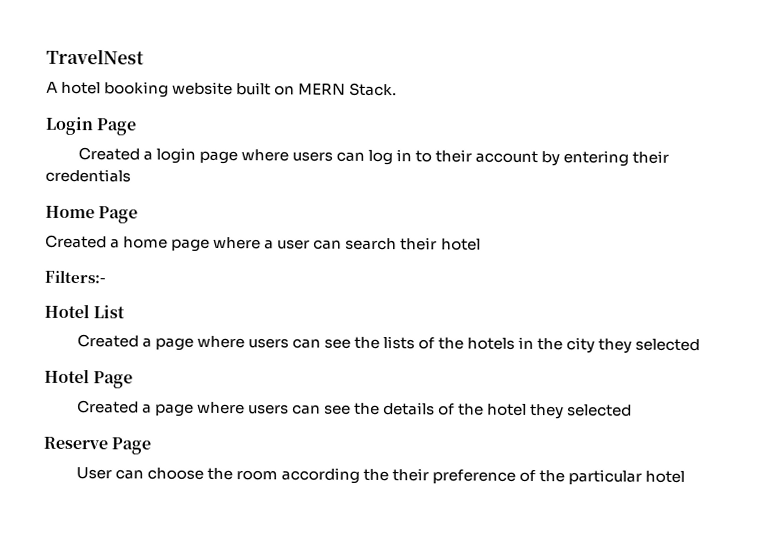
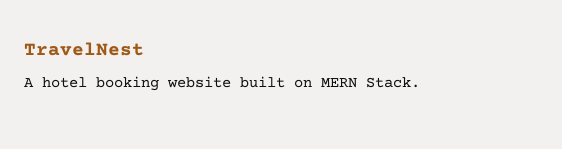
[45,116,138,136] [77,147,670,167] [45,168,131,183] [45,205,139,224] [45,234,481,252] [44,269,107,284] [44,303,126,319] [76,334,701,354] [44,368,134,389] [76,400,633,420] [43,436,152,455] [75,467,686,485] // Login Page // Created a login page where users can log in to their account by entering their credentials // Home Page // Created a home page where a user can search their hotel // Filters:- // Hotel List // Created a page where users can see the lists of the hotels in the city they selected // Hotel Page // Created a page where users can see the details of the hotel they selected // Reserve Page // User can choose the room according the their preference of the particular hotel -> (420, 82) none

